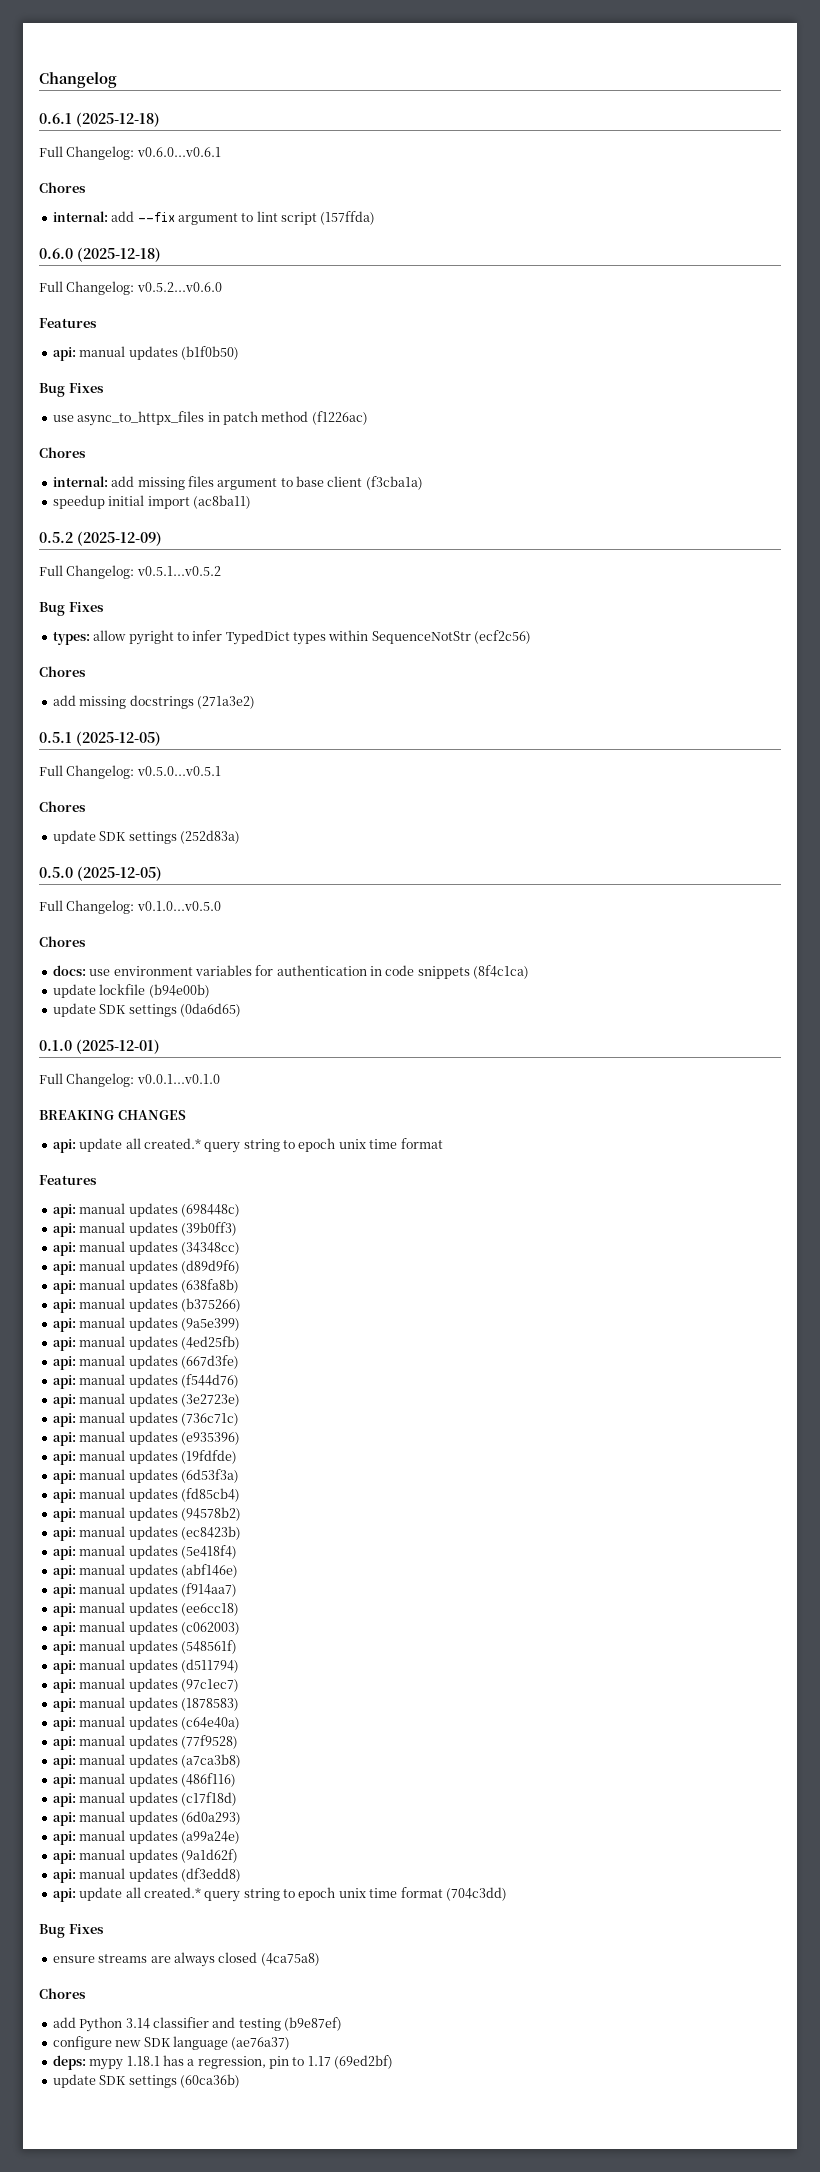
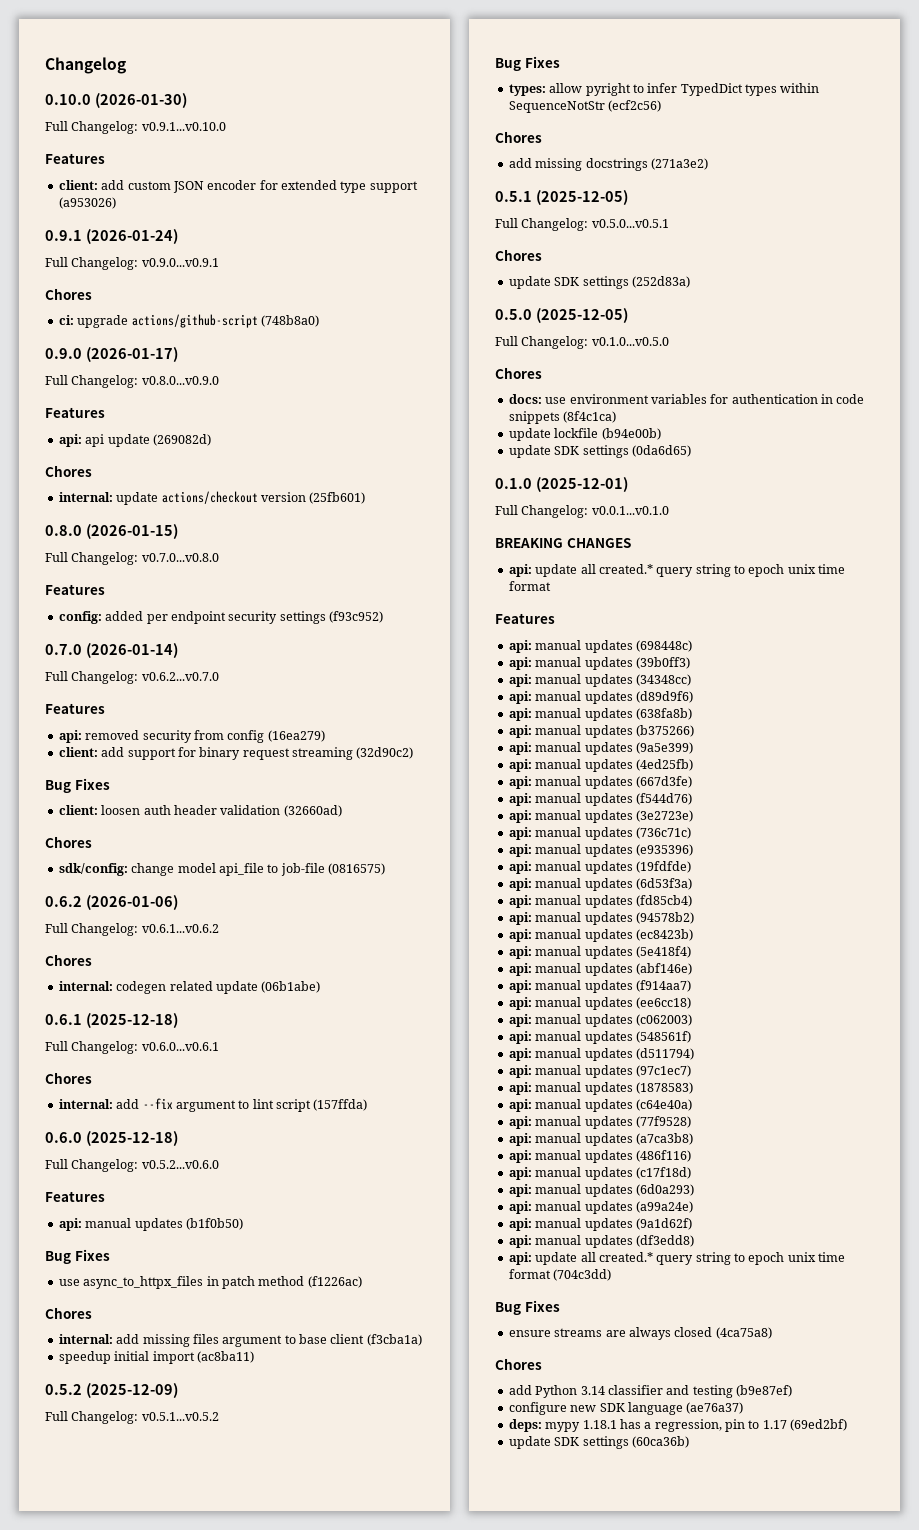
(117, 80) none -> [45,93,187,108] [45,121,226,134] [45,153,105,164] [58,180,418,193] [58,197,116,209] [45,229,178,244] [45,257,219,270] [45,288,92,300] [58,314,319,328] [45,347,178,362] [45,375,219,388] [45,407,105,418] [58,434,211,447] [45,465,92,477] [58,491,366,505] [45,524,178,539] [45,552,219,565] [45,584,105,595] [58,611,383,624] [45,643,178,658] [45,671,219,684] [45,703,105,714] [58,730,325,743] [58,747,414,760] [45,778,110,793] [58,805,342,817] [45,836,92,848] [58,863,385,876] [45,895,178,910] [45,923,219,936] [45,954,92,966] [58,981,321,994] // 0.10.0 (2026-01-30) // Full Changelog: v0.9.1...v0.10.0 // Features // client: add custom JSON encoder for extended type support (a953026) // 0.9.1 (2026-01-24) // Full Changelog: v0.9.0...v0.9.1 // Chores // ci: upgrade actions/github-script (748b8a0) // 0.9.0 (2026-01-17) // Full Changelog: v0.8.0...v0.9.0 // Features // api: api update (269082d) // Chores // internal: update actions/checkout version (25fb601) // 0.8.0 (2026-01-15) // Full Changelog: v0.7.0...v0.8.0 // Features // config: added per endpoint security settings (f93c952) // 0.7.0 (2026-01-14) // Full Changelog: v0.6.2...v0.7.0 // Features // api: removed security from config (16ea279) // client: add support for binary request streaming (32d90c2) // Bug Fixes // client: loosen auth header validation (32660ad) // Chores // sdk/config: change model api_file to job-file (0816575) // 0.6.2 (2026-01-06) // Full Changelog: v0.6.1...v0.6.2 // Chores // internal: codegen related update (06b1abe)

